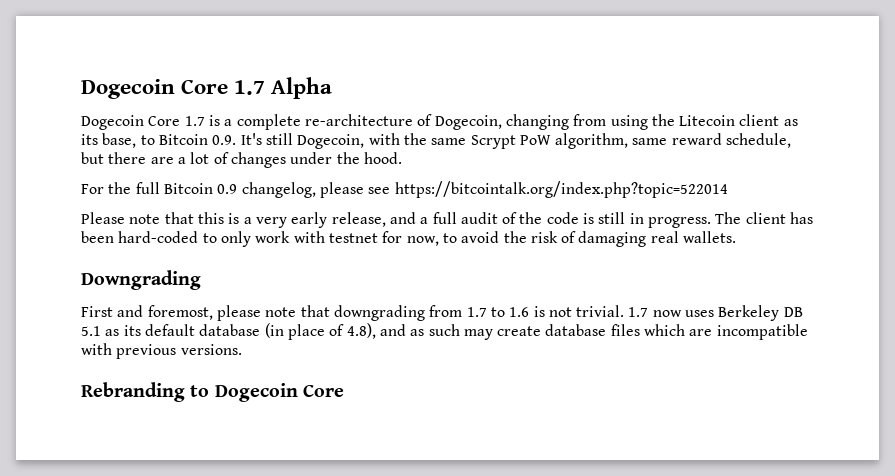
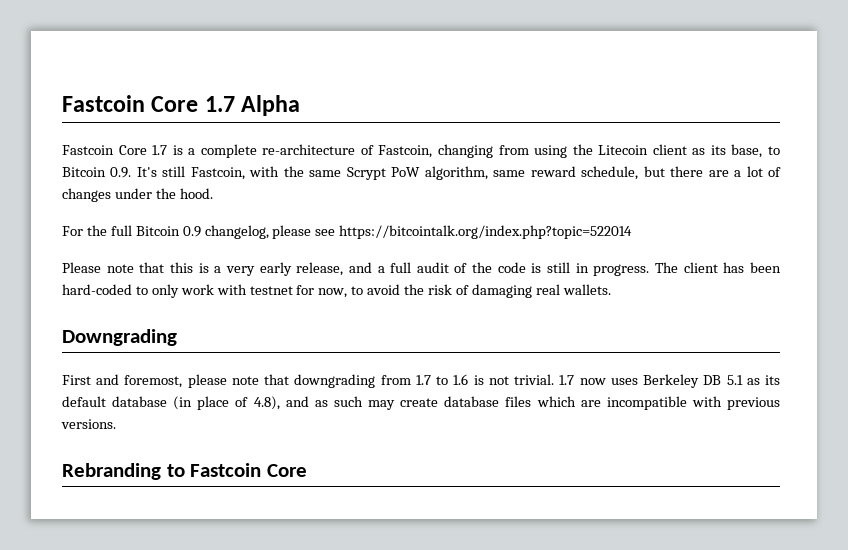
[81,79,175,99] Dogecoin -> [62,95,145,112] Fastcoin
[81,115,144,130] Dogecoin -> [62,145,114,155] Fastcoin
[434,115,502,130] Dogecoin, -> [378,145,433,158] Fastcoin,
[297,134,365,149] Dogecoin, -> [190,167,245,180] Fastcoin,
[214,383,298,402] Dogecoin -> [190,463,262,477] Fastcoin

